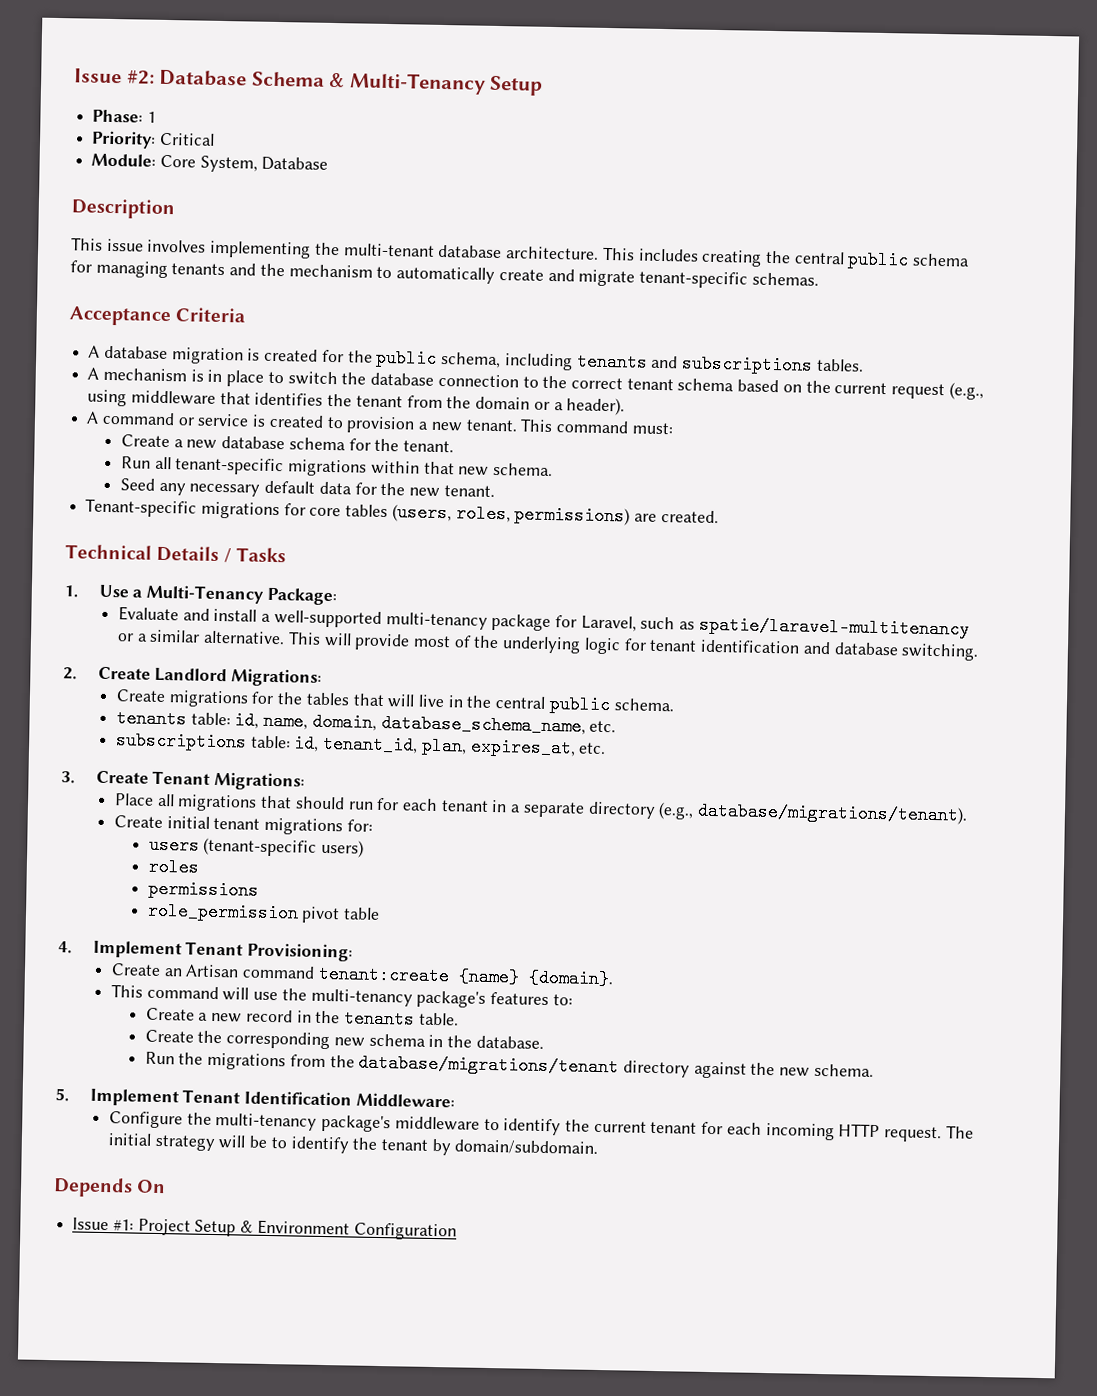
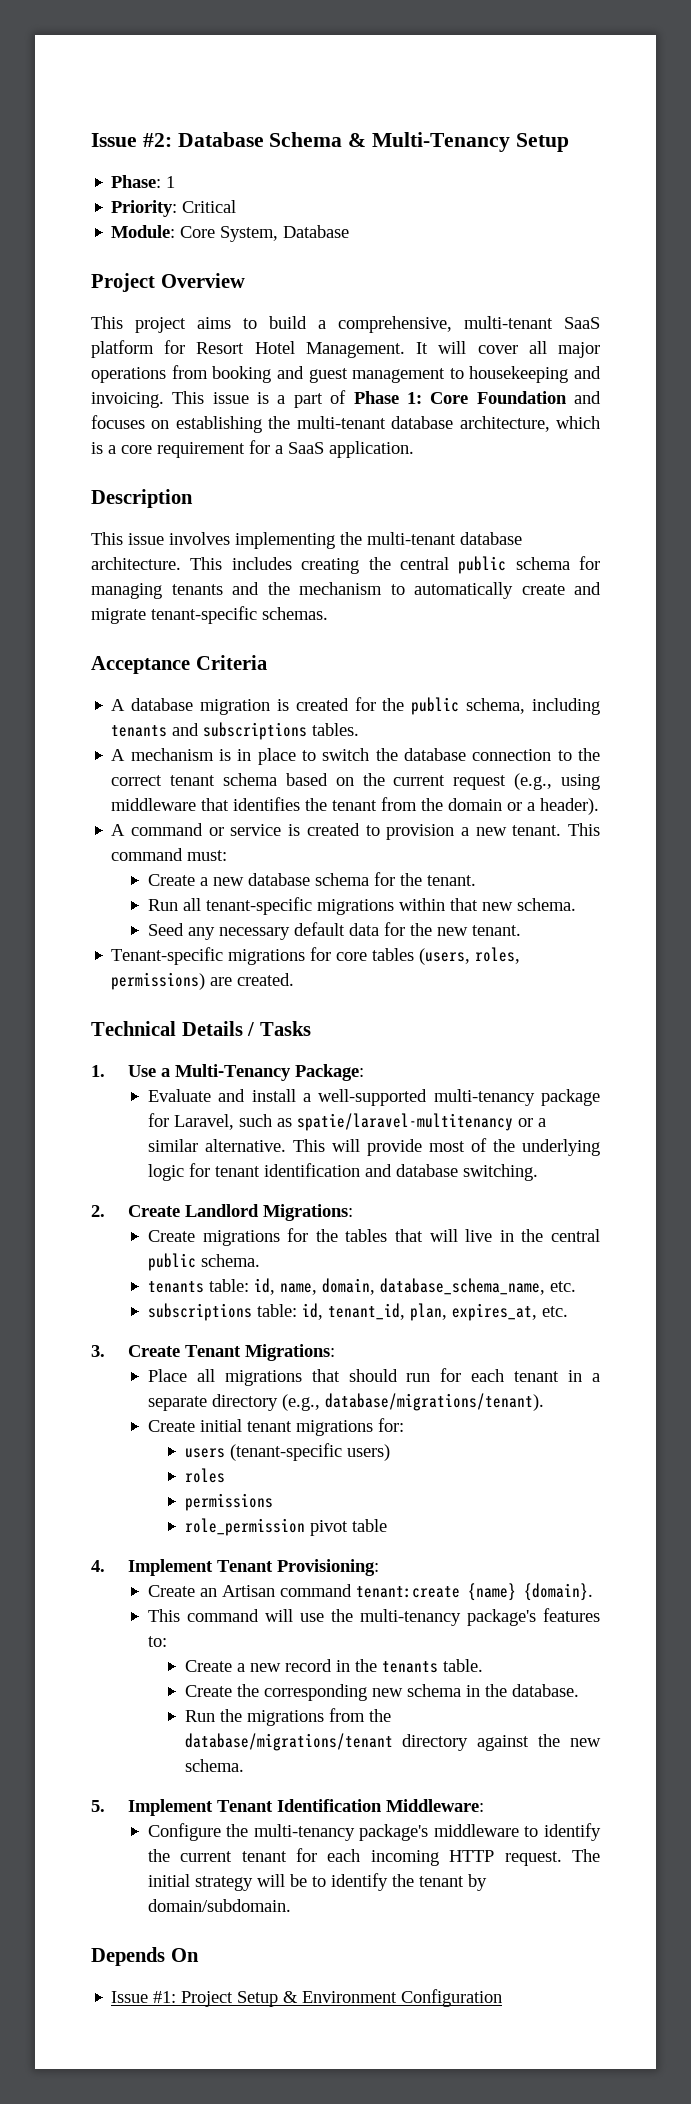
(329, 163) none -> [91,273,245,292] [91,316,600,333] [91,340,600,358] [91,365,601,383] [91,390,601,408] [91,415,600,433] [91,440,414,458] // Project Overview // This project aims to build a comprehensive, multi-tenant SaaS platform for Resort Hotel Management. It will cover all major operations from booking and guest management to housekeeping and invoicing. This issue is a part of Phase 1: Core Foundation and focuses on establishing the multi-tenant database architecture, which is a core requirement for a SaaS application.

